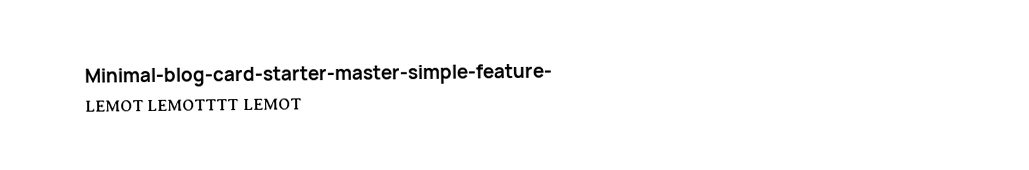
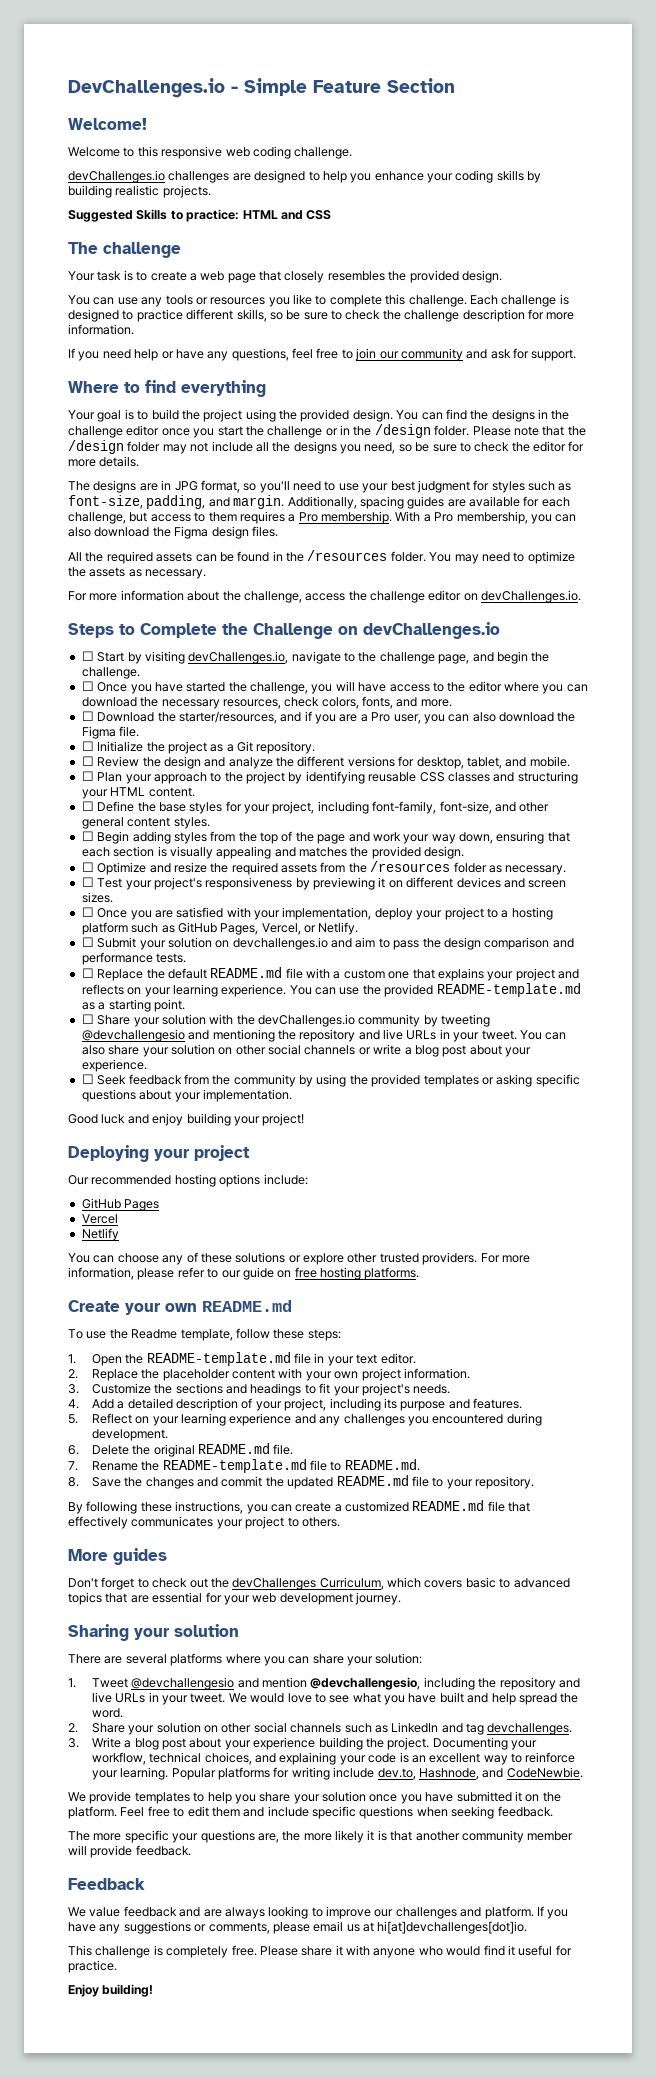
[84,63,552,88] [85,98,302,112] Minimal-blog-card-starter-master-simple-feature- // LEMOT LEMOTTTT LEMOT -> [68,78,455,98] [68,118,147,130] [68,146,353,159] [68,170,542,183] [68,185,211,198] [68,209,332,222] [68,242,181,258] [68,270,502,283] [68,294,569,307] [68,309,575,322] [68,324,134,335] [68,348,577,361] [68,380,266,397] [68,409,570,422] [68,424,586,438] [68,440,585,454] [68,456,140,467] [68,480,572,493] [68,495,570,509] [68,511,577,524] [68,526,278,539] [68,550,575,564] [68,567,207,579] [68,590,582,603] [68,622,500,639] [81,651,550,664] [81,667,140,679] [81,681,588,694] [81,696,452,709] [81,711,576,724] [81,726,140,739] [81,741,316,754] [81,756,570,769] [81,771,578,784] [81,787,195,799] [81,801,550,814] [81,817,210,829] [81,831,570,844] [81,846,465,859] [81,861,567,875] [81,877,567,890] [81,892,113,903] [81,907,553,920] [81,922,359,935] [81,937,574,950] [81,952,187,965] [81,967,579,981] [81,983,581,997] [81,999,185,1012] [81,1014,491,1027] [81,1029,567,1042] [81,1044,531,1057] [81,1059,147,1072] [81,1074,580,1087] [81,1089,292,1102] [68,1113,305,1126] [68,1145,250,1162] [68,1174,308,1187] [81,1198,160,1211] [81,1214,118,1224] [81,1228,119,1241] [68,1252,530,1265] [68,1267,420,1280] [68,1300,292,1315] [68,1328,341,1341] [68,1352,416,1366] [68,1368,470,1381] [68,1383,451,1396] [68,1398,523,1411] [68,1413,542,1426] [91,1429,168,1441] [68,1443,294,1457] [68,1459,420,1473] [68,1475,535,1489] [68,1500,531,1514] [68,1516,340,1529] [68,1548,167,1565] [68,1577,570,1590] [68,1592,401,1605] [68,1624,239,1641] [68,1653,423,1666] [68,1677,580,1690] [91,1692,579,1705] [91,1708,123,1718] [68,1722,573,1735] [68,1737,538,1750] [91,1752,576,1765] [91,1767,583,1780] [68,1791,561,1804] [68,1806,553,1819] [68,1830,574,1843] [68,1845,191,1858] [68,1878,145,1890] [68,1906,569,1919] [68,1921,528,1934] [68,1945,572,1958] [68,1960,117,1973] [68,1984,154,1997] DevChallenges.io - Simple Feature Section // Welcome! // Welcome to this responsive web coding challenge. // devChallenges.io challenges are designed to help you enhance your coding skills by building realistic projects. // Suggested Skills to practice: HTML and CSS // The challenge // Your task is to create a web page that closely resembles the provided design. // You can use any tools or resources you like to complete this challenge. Each challenge is designed to practice different skills, so be sure to check the challenge description for more information. // If you need help or have any questions, feel free to join our community and ask for support. // Where to find everything // Your goal is to build the project using the provided design. You can find the designs in the challenge editor once you start the challenge or in the /design folder. Please note that the /design folder may not include all the designs you need, so be sure to check the editor for more details. // The designs are in JPG format, so you'll need to use your best judgment for styles such as font-size, padding, and margin. Additionally, spacing guides are available for each challenge, but access to them requires a Pro membership. With a Pro membership, you can also download the Figma design files. // All the required assets can be found in the /resources folder. You may need to optimize the assets as necessary. // For more information about the challenge, access the challenge editor on devChallenges.io. // Steps to Complete the Challenge on devChallenges.io // ☐ Start by visiting devChallenges.io, navigate to the challenge page, and begin the challenge. // ☐ Once you have started the challenge, you will have access to the editor where you can download the necessary resources, check colors, fonts, and more. // ☐ Download the starter/resources, and if you are a Pro user, you can also download the Figma file. // ☐ Initialize the project as a Git repository. // ☐ Review the design and analyze the different versions for desktop, tablet, and mobile. // ☐ Plan your approach to the project by identifying reusable CSS classes and structuring your HTML content. // ☐ Define the base styles for your project, including font-family, font-size, and other general content styles. // ☐ Begin adding styles from the top of the page and work your way down, ensuring that each section is visually appealing and matches the provided design. // ☐ Optimize and resize the required assets from the /resources folder as necessary. // ☐ Test your project's responsiveness by previewing it on different devices and screen sizes. // ☐ Once you are satisfied with your implementation, deploy your project to a hosting platform such as GitHub Pages, Vercel, or Netlify. // ☐ Submit your solution on devchallenges.io and aim to pass the design comparison and performance tests. // ☐ Replace the default README.md file with a custom one that explains your project and reflects on your learning experience. You can use the provided README-template.md as a starting point. // ☐ Share your solution with the devChallenges.io community by tweeting @devchallengesio and mentioning the repository and live URLs in your tweet. You can also share your solution on other social channels or write a blog post about your experience. // ☐ Seek feedback from the community by using the provided templates or asking specific questions about your implementation. // Good luck and enjoy building your project! // Deploying your project // Our recommended hosting options include: // GitHub Pages // Vercel // Netlify // You can choose any of these solutions or explore other trusted providers. For more information, please refer to our guide on free hosting platforms. // Create your own README.md // To use the Readme template, follow these steps: // 1. Open the README-template.md file in your text editor. // 2. Replace the placeholder content with your own project information. // 3. Customize the sections and headings to fit your project's needs. // 4. Add a detailed description of your project, including its purpose and features. // 5. Reflect on your learning experience and any challenges you encountered during development. // 6. Delete the original README.md file. // 7. Rename the README-template.md file to README.md. // 8. Save the changes and commit the updated README.md file to your repository. // By following these instructions, you can create a customized README.md file that effectively communicates your project to others. // More guides // Don't forget to check out the devChallenges Curriculum, which covers basic to advanced topics that are essential for your web development journey. // Sharing your solution // There are several platforms where you can share your solution: // 1. Tweet @devchallengesio and mention @devchallengesio, including the repository and live URLs in your tweet. We would love to see what you have built and help spread the word. // 2. Share your solution on other social channels such as LinkedIn and tag devchallenges. // 3. Write a blog post about your experience building the project. Documenting your workflow, technical choices, and explaining your code is an excellent way to reinforce your learning. Popular platforms for writing include dev.to, Hashnode, and CodeNewbie. // We provide templates to help you share your solution once you have submitted it on the platform. Feel free to edit them and include specific questions when seeking feedback. // The more specific your questions are, the more likely it is that another community member will provide feedback. // Feedback // We value feedback and are always looking to improve our challenges and platform. If you have any suggestions or comments, please email us at hi[at]devchallenges[dot]io. // This challenge is completely free. Please share it with anyone who would find it useful for practice. // Enjoy building!

